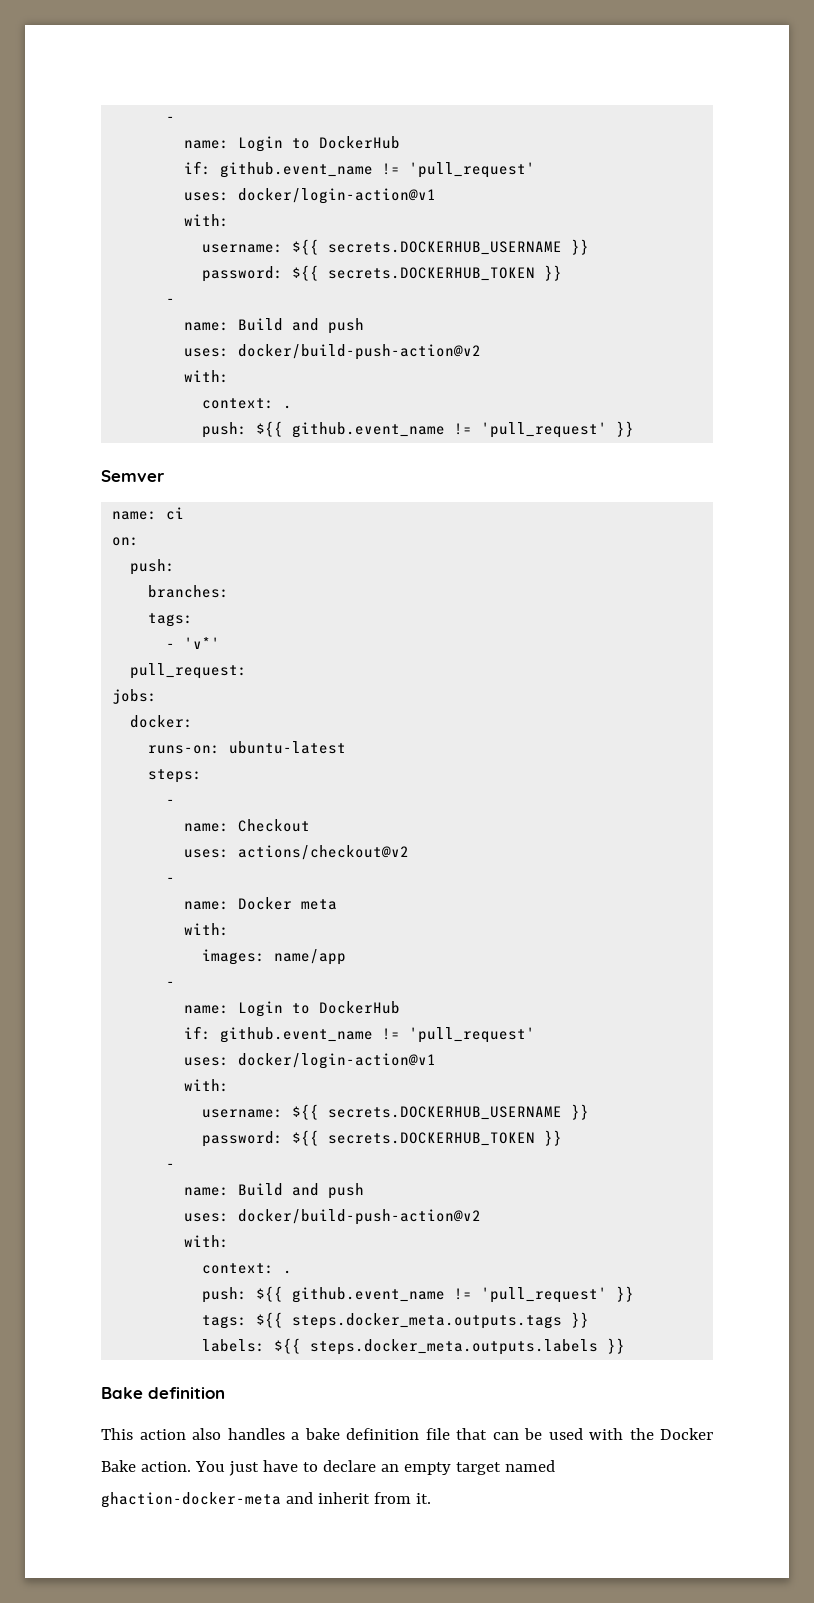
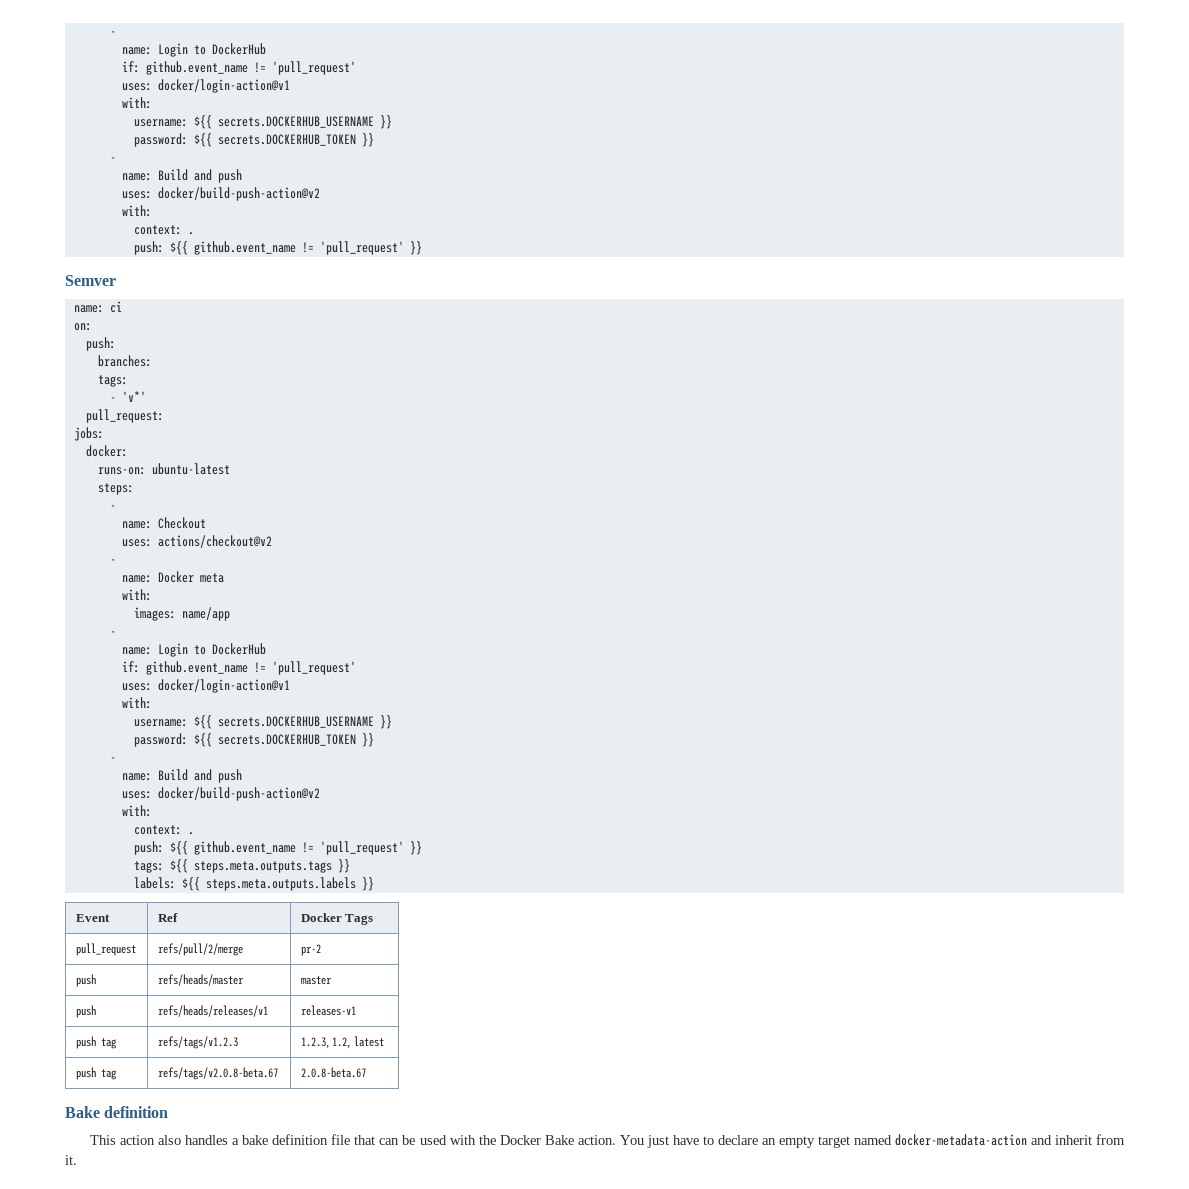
[292,1313,563,1329] steps.docker_meta.outputs.tags -> [193,861,332,873] steps.meta.outputs.tags
[310,1338,626,1355] steps.docker_meta.outputs.labels }} -> [205,877,374,891] [75,914,110,922] [157,913,178,922] [300,913,374,925] [75,943,136,956] [157,943,243,956] [300,944,321,956] [75,974,96,987] [157,974,244,986] [300,976,332,985] [75,1005,96,1018] [157,1005,268,1017] [300,1005,356,1016] [75,1036,117,1049] [157,1036,238,1049] [300,1036,384,1049] [75,1067,117,1080] [157,1067,278,1080] [300,1067,366,1078] steps.meta.outputs.labels }} // Event | Ref | Docker Tags // pull_request | refs/pull/2/merge | pr-2 // push | refs/heads/master | master // push | refs/heads/releases/v1 | releases-v1 // push tag | refs/tags/v1.2.3 | 1.2.3, 1.2, latest // push tag | refs/tags/v2.0.8-beta.67 | 2.0.8-beta.67
[101,1492,281,1508] ghaction-docker-meta -> [894,1134,1027,1146] docker-metadata-action

